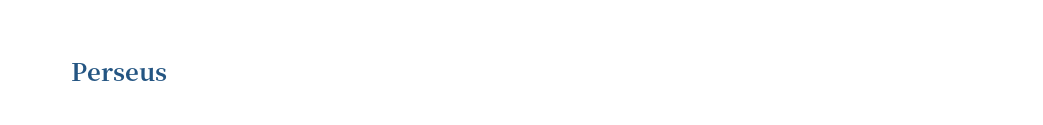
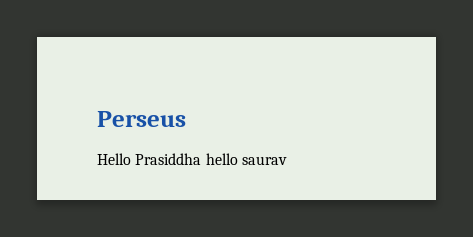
(167, 72) none -> [97,153,287,165] // Hello Prasiddha hello saurav

